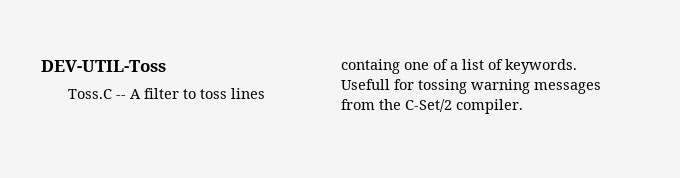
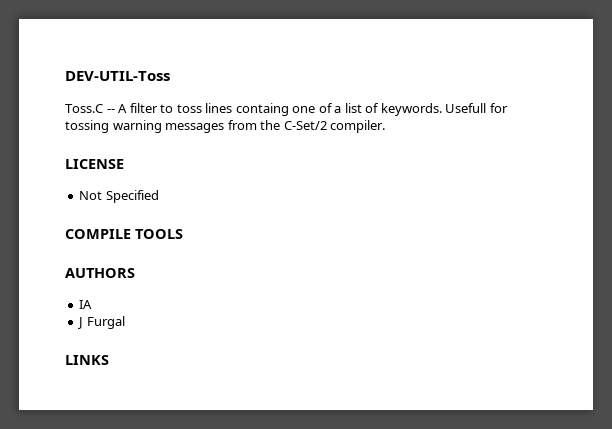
(523, 106) none -> [65,159,124,169] [79,190,159,203] [65,229,183,239] [65,268,135,278] [79,300,93,309] [77,316,125,329] [65,355,109,365] // LICENSE // Not Specified // COMPILE TOOLS // AUTHORS // IA // J Furgal // LINKS

